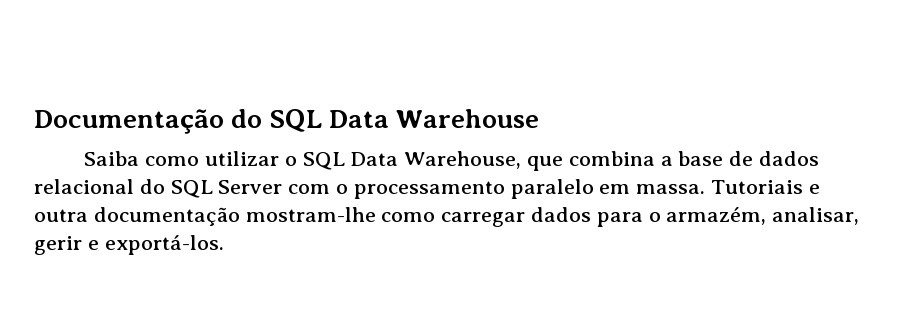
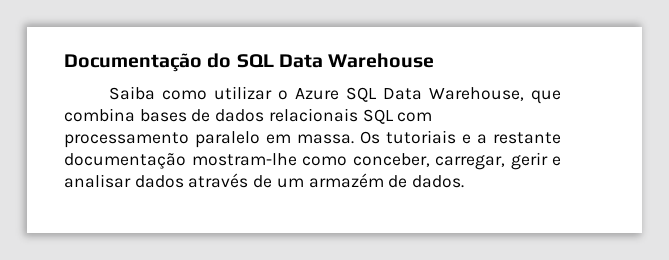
(297, 161) none -> [295,88,340,100] Azure
[660,151,819,166] [34,179,820,199] [34,207,860,227] [34,235,224,255] a base de dados relacional do SQL Server com o processamento paralelo em massa. Tutoriais e outra documentação mostram-lhe como carregar dados para o armazém, analisar, gerir e exportá-los. -> [139,108,433,124] [64,130,561,148] [64,152,561,170] [64,173,465,188] bases de dados relacionais SQL com processamento paralelo em massa. Os tutoriais e a restante documentação mostram-lhe como conceber, carregar, gerir e analisar dados através de um armazém de dados.

